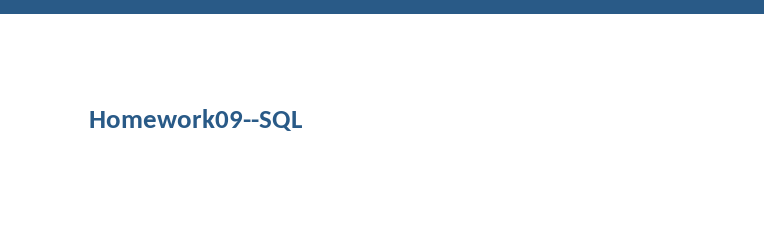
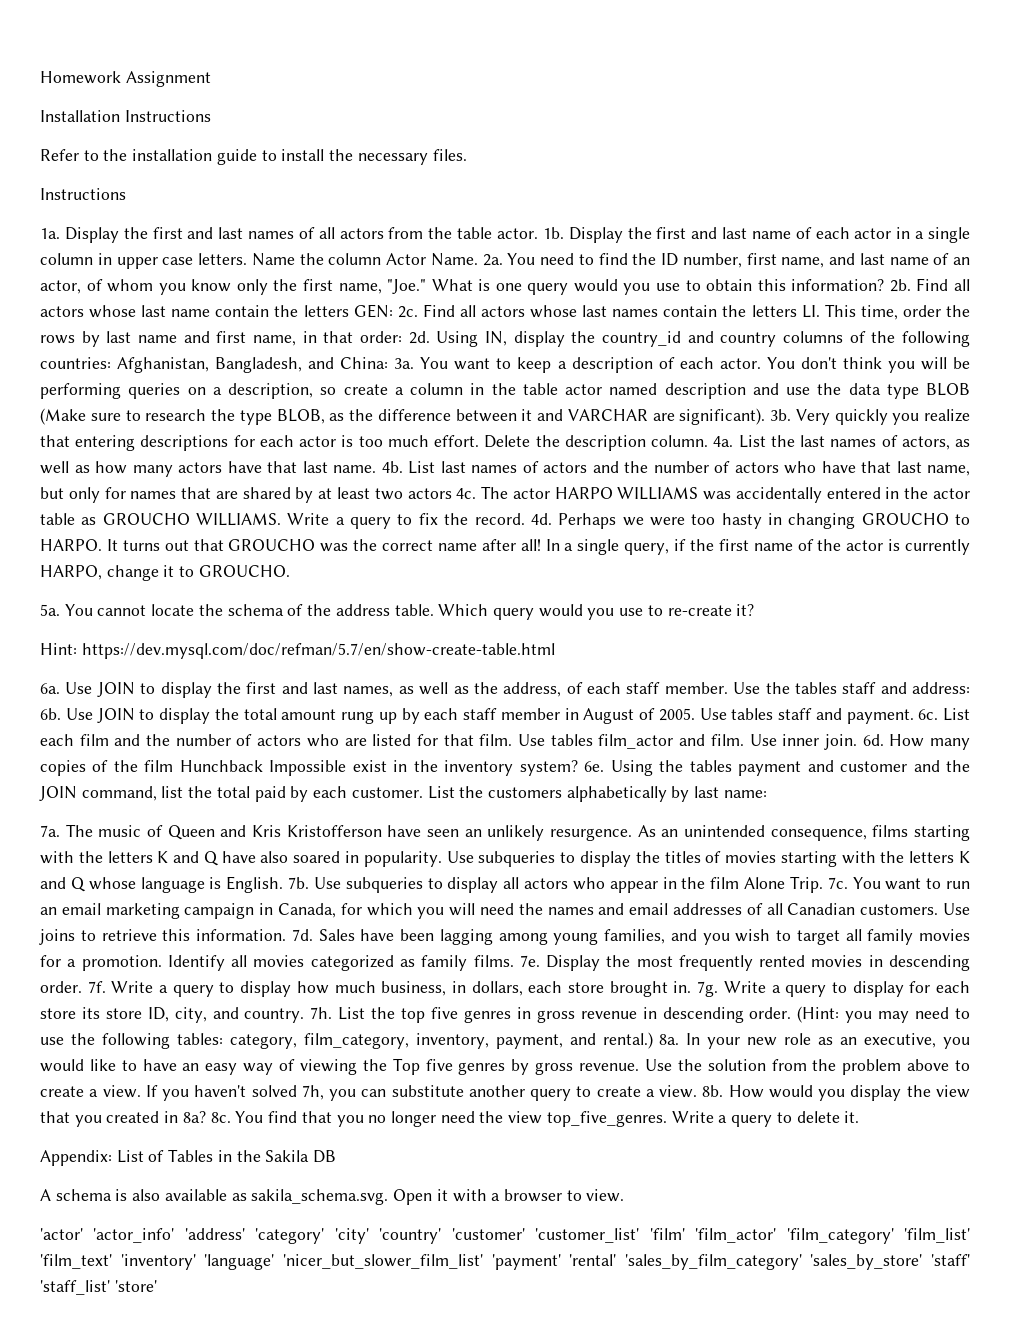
[89,109,302,131] Homework09--SQL -> [40,71,211,87] [40,110,211,122] [40,149,467,165] [40,188,126,200] [40,227,970,243] [40,253,970,269] [40,278,971,295] [40,304,971,320] [40,331,970,347] [40,357,970,373] [40,383,970,399] [40,408,970,425] [40,435,970,451] [40,461,970,477] [40,486,970,503] [40,513,971,529] [40,539,970,555] [40,565,290,581] [40,604,755,620] [40,643,555,659] [40,682,970,698] [40,708,970,724] [40,734,970,750] [40,760,971,776] [39,786,767,802] [40,824,970,841] [40,851,970,867] [40,876,971,893] [40,903,970,919] [39,929,970,945] [40,955,971,971] [40,981,970,997] [40,1006,971,1023] [40,1032,971,1049] [40,1058,970,1075] [40,1085,970,1101] [40,1111,860,1127] [40,1149,337,1166] [40,1189,625,1205] [40,1228,971,1244] [40,1254,970,1270] [40,1280,157,1295] Homework Assignment // Installation Instructions // Refer to the installation guide to install the necessary files. // Instructions // 1a. Display the first and last names of all actors from the table actor. 1b. Display the first and last name of each actor in a single column in upper case letters. Name the column Actor Name. 2a. You need to find the ID number, first name, and last name of an actor, of whom you know only the first name, "Joe." What is one query would you use to obtain this information? 2b. Find all actors whose last name contain the letters GEN: 2c. Find all actors whose last names contain the letters LI. This time, order the rows by last name and first name, in that order: 2d. Using IN, display the country_id and country columns of the following countries: Afghanistan, Bangladesh, and China: 3a. You want to keep a description of each actor. You don't think you will be performing queries on a description, so create a column in the table actor named description and use the data type BLOB (Make sure to research the type BLOB, as the difference between it and VARCHAR are significant). 3b. Very quickly you realize that entering descriptions for each actor is too much effort. Delete the description column. 4a. List the last names of actors, as well as how many actors have that last name. 4b. List last names of actors and the number of actors who have that last name, but only for names that are shared by at least two actors 4c. The actor HARPO WILLIAMS was accidentally entered in the actor table as GROUCHO WILLIAMS. Write a query to fix the record. 4d. Perhaps we were too hasty in changing GROUCHO to HARPO. It turns out that GROUCHO was the correct name after all! In a single query, if the first name of the actor is currently HARPO, change it to GROUCHO. // 5a. You cannot locate the schema of the address table. Which query would you use to re-create it? // Hint: https://dev.mysql.com/doc/refman/5.7/en/show-create-table.html // 6a. Use JOIN to display the first and last names, as well as the address, of each staff member. Use the tables staff and address: 6b. Use JOIN to display the total amount rung up by each staff member in August of 2005. Use tables staff and payment. 6c. List each film and the number of actors who are listed for that film. Use tables film_actor and film. Use inner join. 6d. How many copies of the film Hunchback Impossible exist in the inventory system? 6e. Using the tables payment and customer and the JOIN command, list the total paid by each customer. List the customers alphabetically by last name: // 7a. The music of Queen and Kris Kristofferson have seen an unlikely resurgence. As an unintended consequence, films starting with the letters K and Q have also soared in popularity. Use subqueries to display the titles of movies starting with the letters K and Q whose language is English. 7b. Use subqueries to display all actors who appear in the film Alone Trip. 7c. You want to run an email marketing campaign in Canada, for which you will need the names and email addresses of all Canadian customers. Use joins to retrieve this information. 7d. Sales have been lagging among young families, and you wish to target all family movies for a promotion. Identify all movies categorized as family films. 7e. Display the most frequently rented movies in descending order. 7f. Write a query to display how much business, in dollars, each store brought in. 7g. Write a query to display for each store its store ID, city, and country. 7h. List the top five genres in gross revenue in descending order. (Hint: you may need to use the following tables: category, film_category, inventory, payment, and rental.) 8a. In your new role as an executive, you would like to have an easy way of viewing the Top five genres by gross revenue. Use the solution from the problem above to create a view. If you haven't solved 7h, you can substitute another query to create a view. 8b. How would you display the view that you created in 8a? 8c. You find that you no longer need the view top_five_genres. Write a query to delete it. // Appendix: List of Tables in the Sakila DB // A schema is also available as sakila_schema.svg. Open it with a browser to view. // 'actor' 'actor_info' 'address' 'category' 'city' 'country' 'customer' 'customer_list' 'film' 'film_actor' 'film_category' 'film_list' 'film_text' 'inventory' 'language' 'nicer_but_slower_film_list' 'payment' 'rental' 'sales_by_film_category' 'sales_by_store' 'staff' 'staff_list' 'store'

